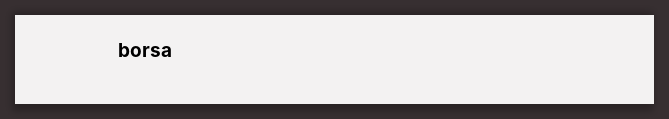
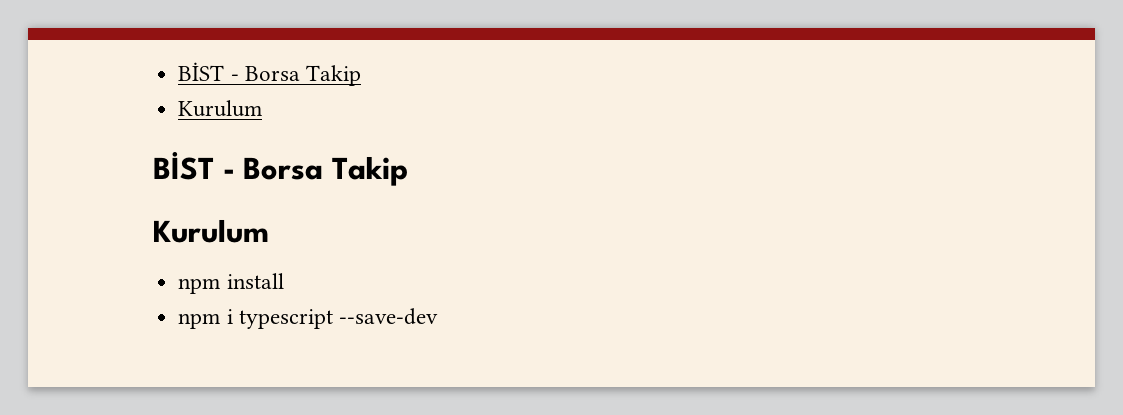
[118,43,172,57] borsa -> [178,62,361,86] [178,100,263,117] [153,151,408,186] [153,219,269,243] [178,273,284,294] [178,308,438,329] BİST - Borsa Takip // Kurulum // BİST - Borsa Takip // Kurulum // npm install // npm i typescript --save-dev

